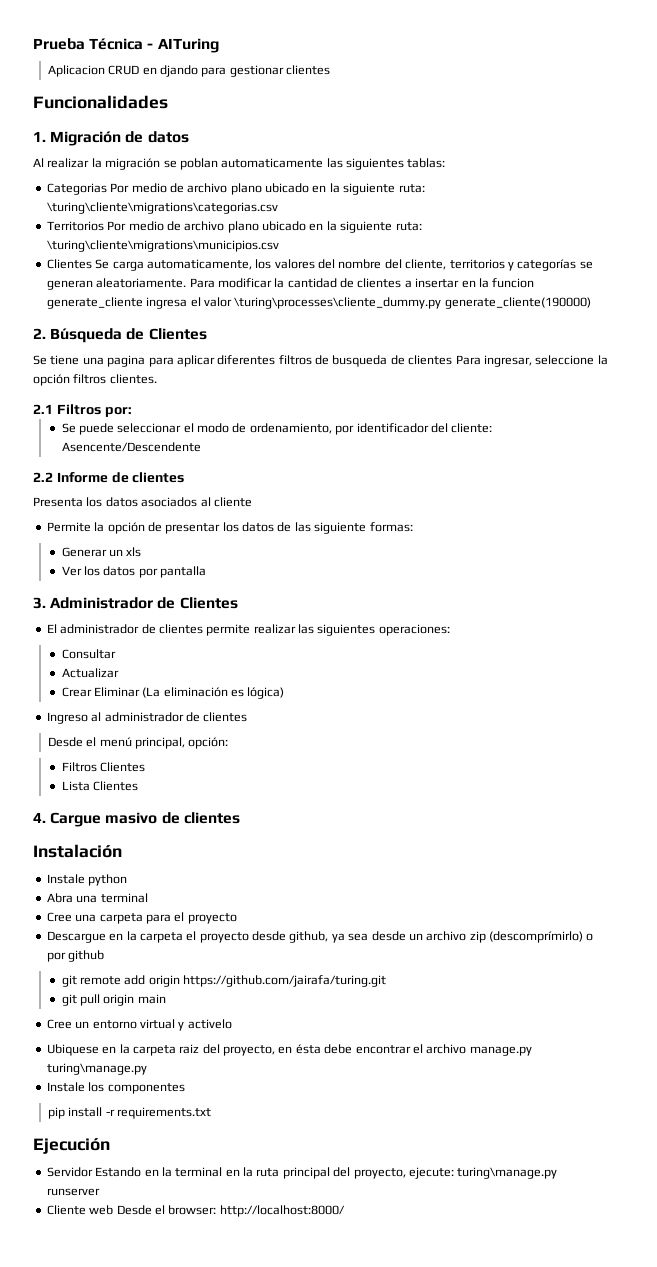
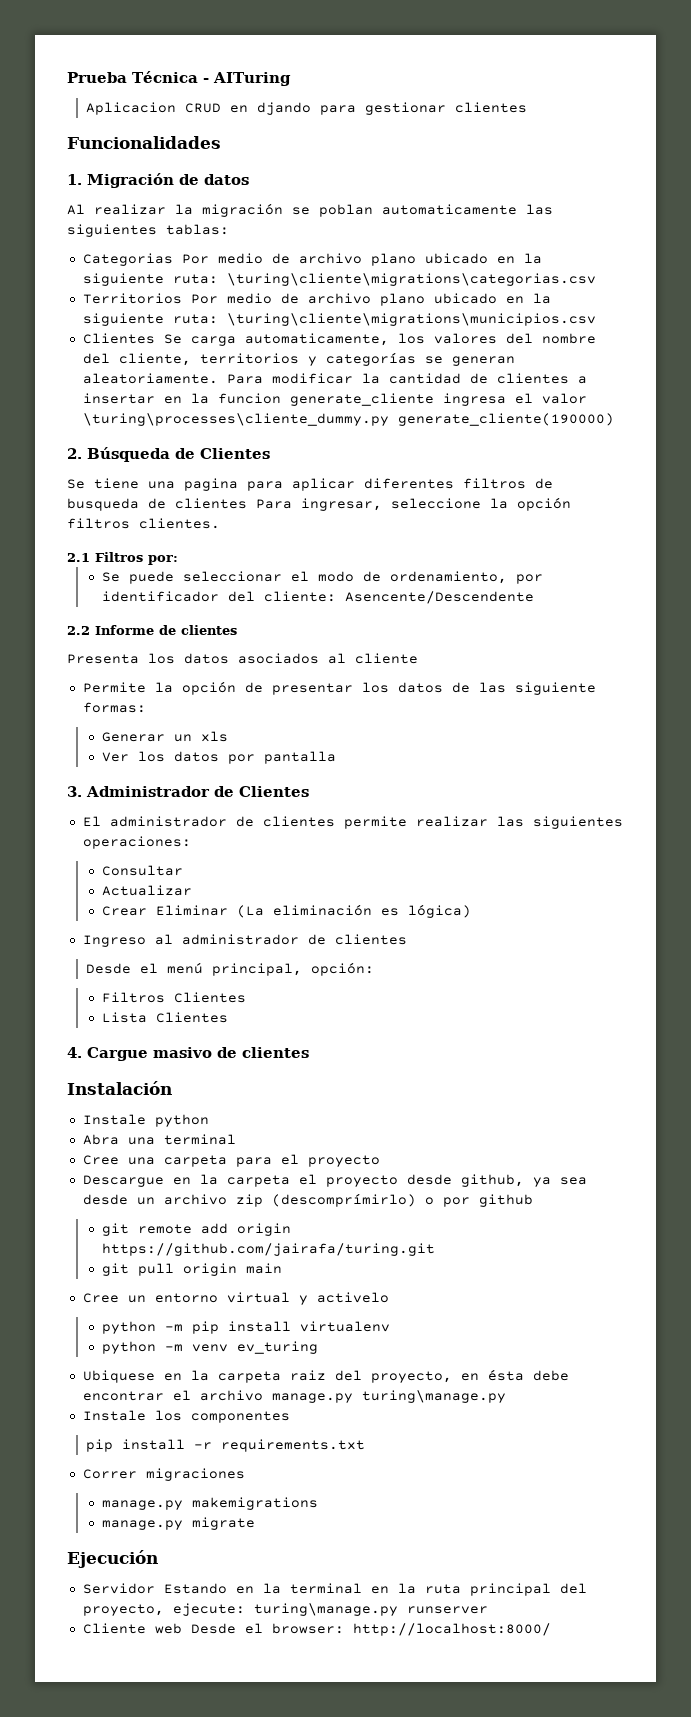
(232, 1024) none -> [101,1321,390,1334] [101,1341,318,1354] // python -m pip install virtualenv // python -m venv ev_turing
(211, 1113) none -> [82,1468,245,1481] [101,1497,318,1510] [101,1517,255,1530] // Correr migraciones // manage.py makemigrations // manage.py migrate

